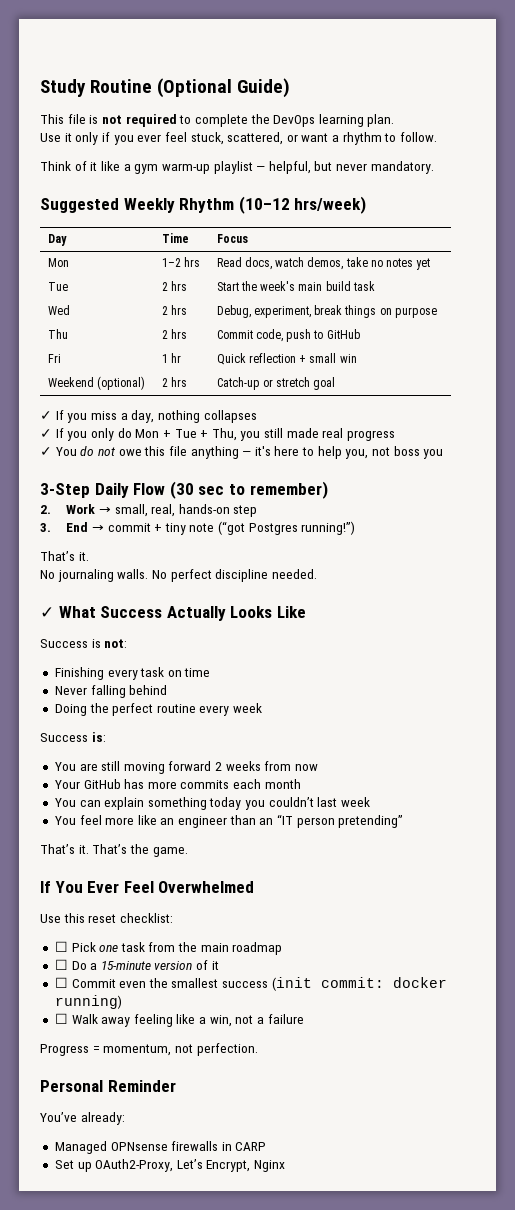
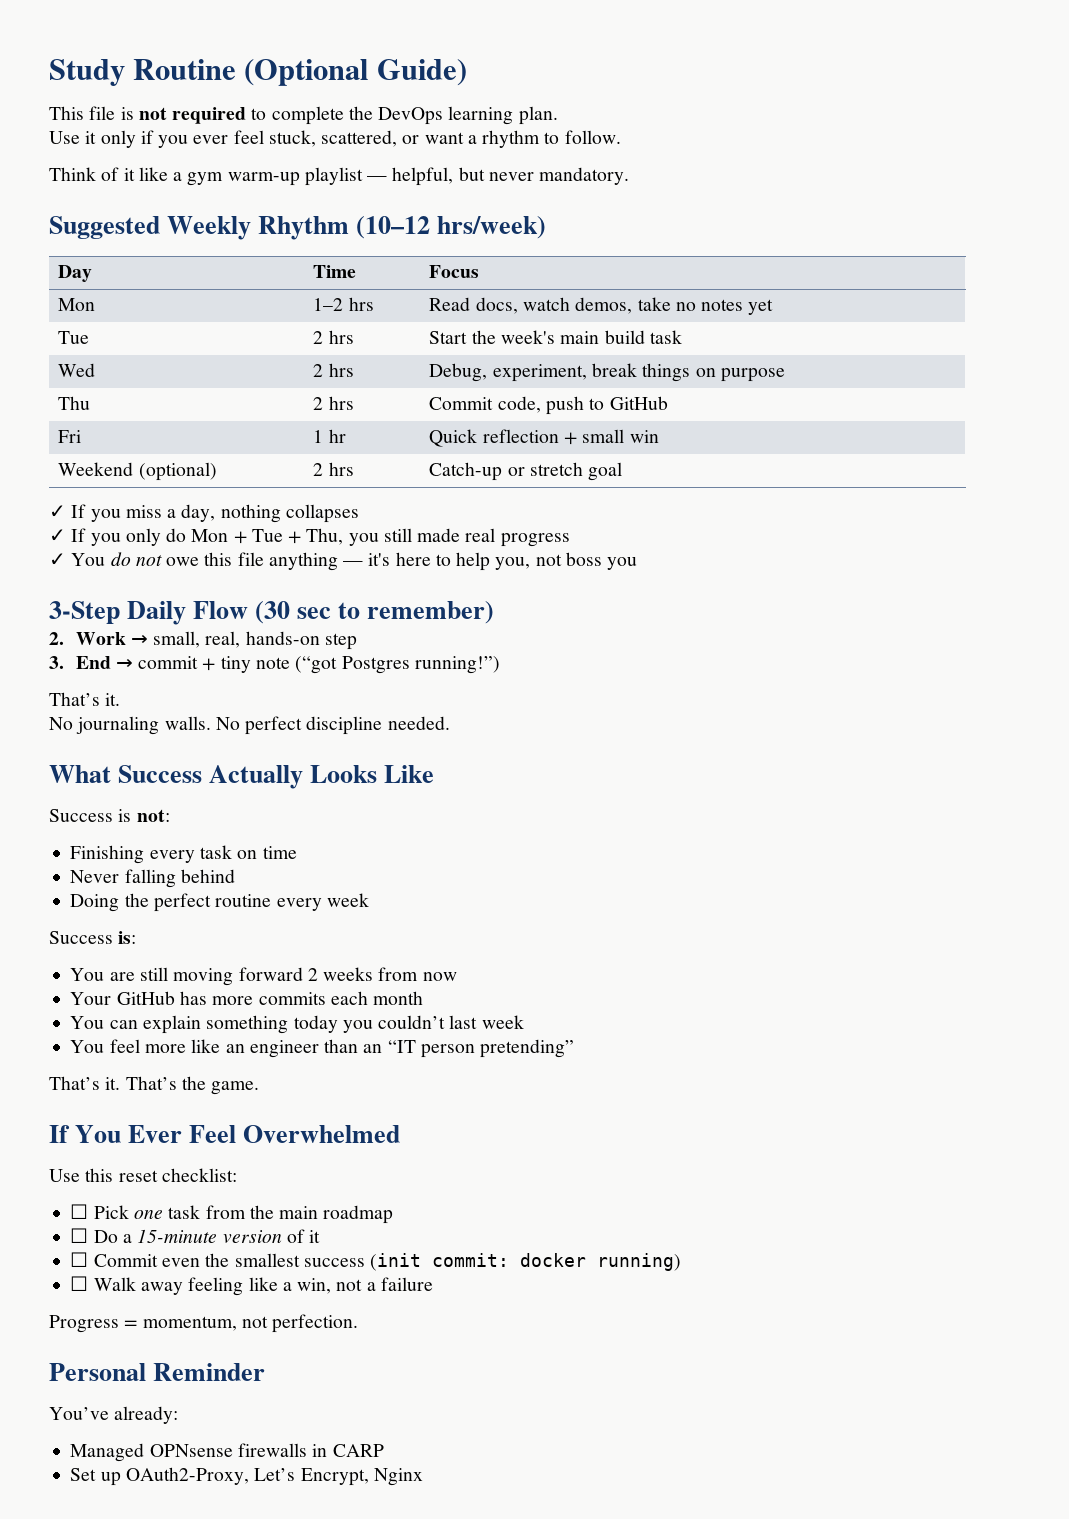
[40,607,54,618] ✓ -> (450, 723) none

